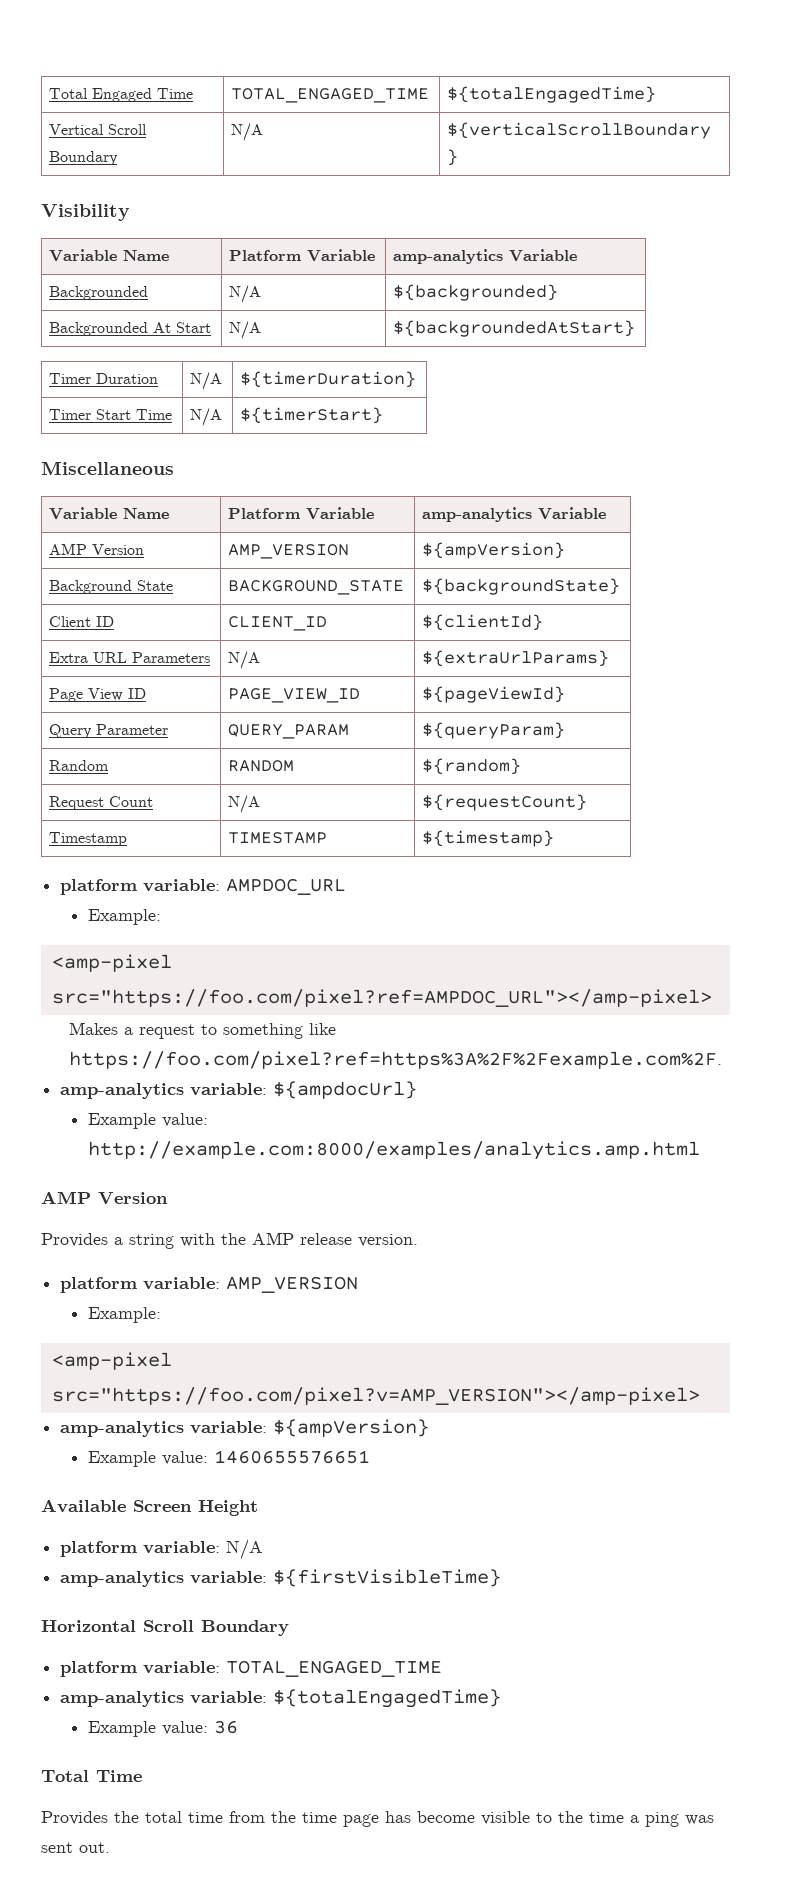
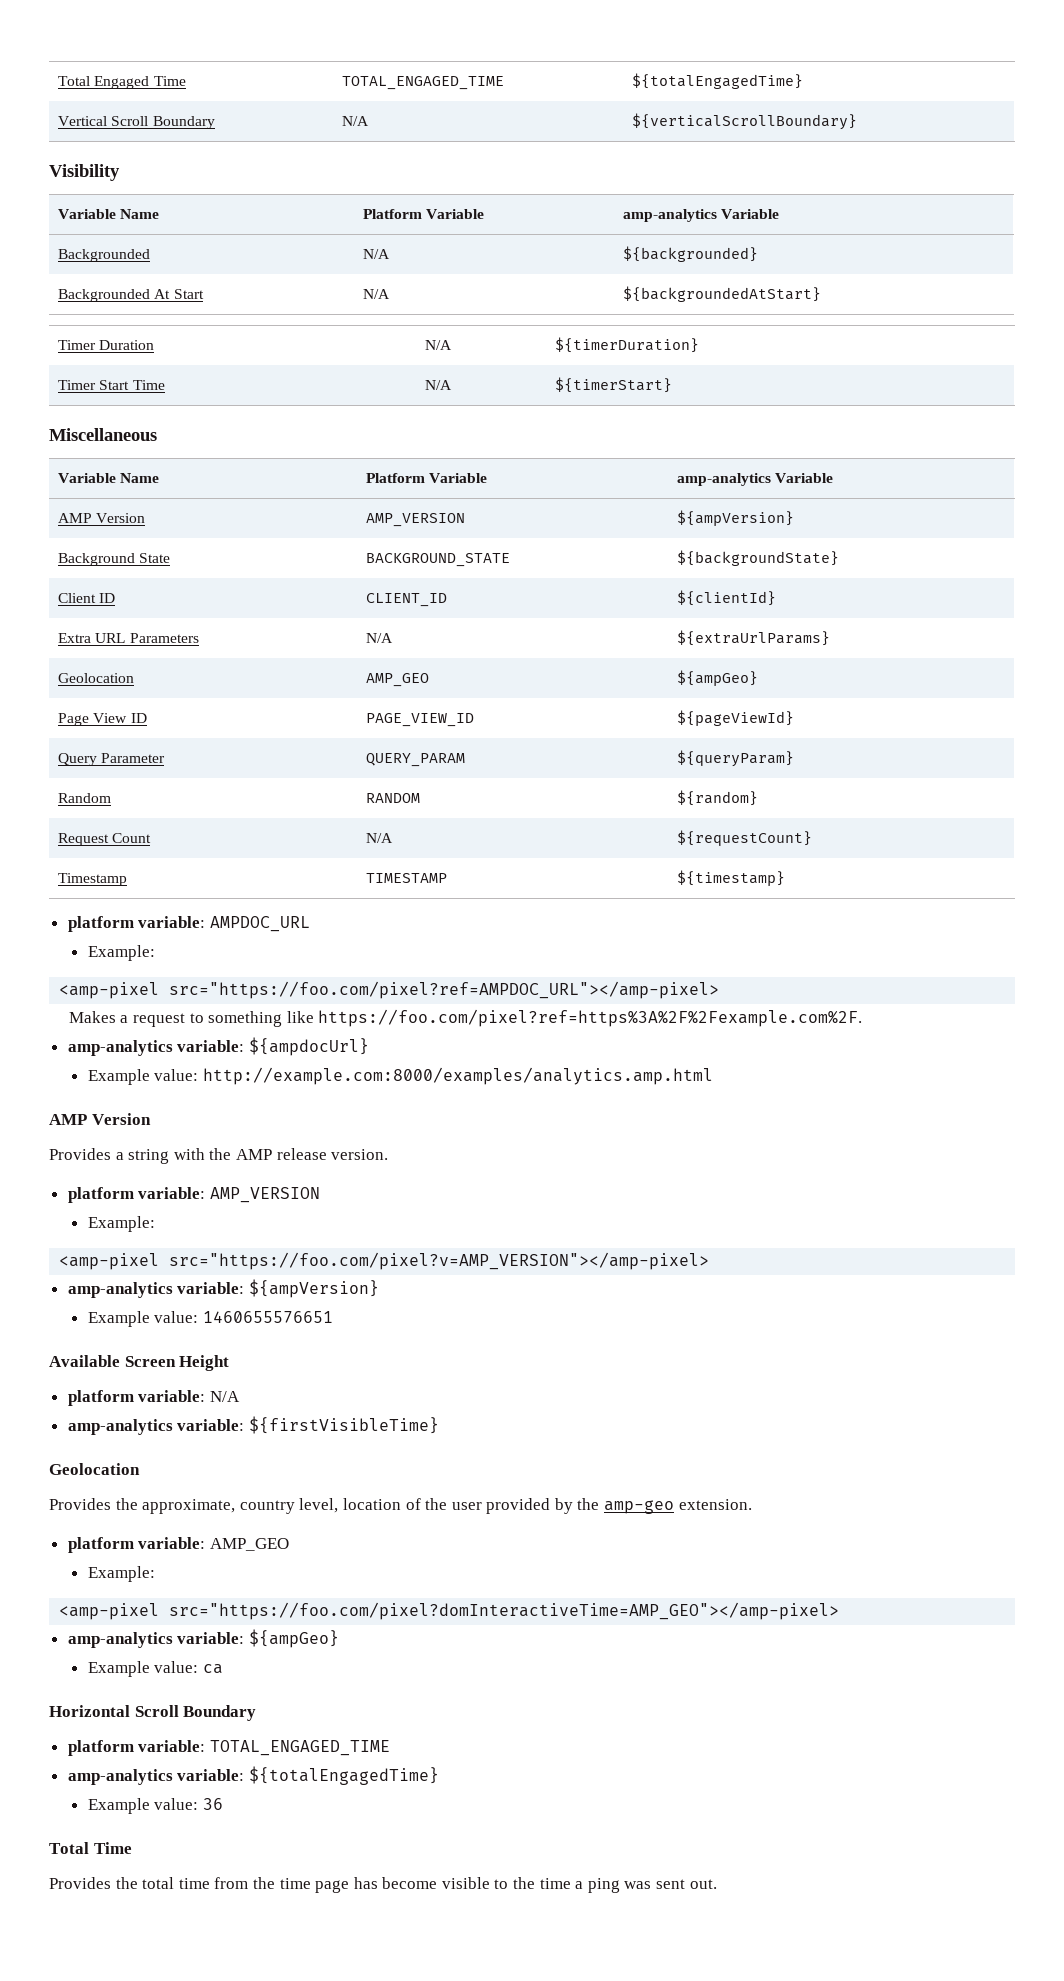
(610, 658) none -> [58,673,135,683] [366,673,430,687] [677,670,759,686] // Geolocation | AMP_GEO | ${ampGeo}
(502, 1578) none -> [49,1463,140,1475] [49,1498,752,1514] [67,1537,289,1553] [87,1566,155,1582] [59,1602,840,1620] [67,1629,339,1648] [87,1661,223,1677] // Geolocation // Provides the approximate, country level, location of the user provided by the amp-geo extension. // platform variable: AMP_GEO // Example: // <amp-pixel src="https://foo.com/pixel?domInteractiveTime=AMP_GEO"></amp-pixel> // amp-analytics variable: ${ampGeo} // Example value: ca

